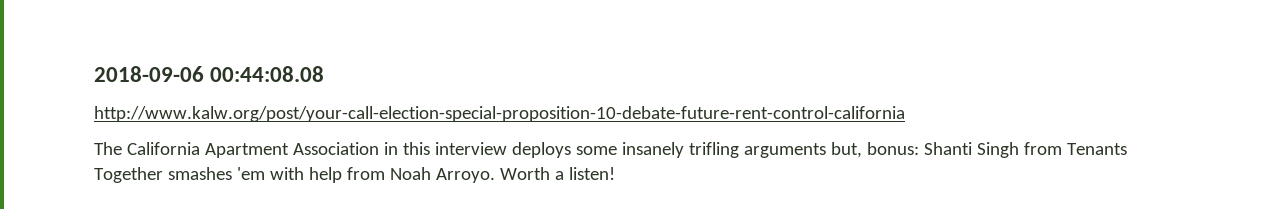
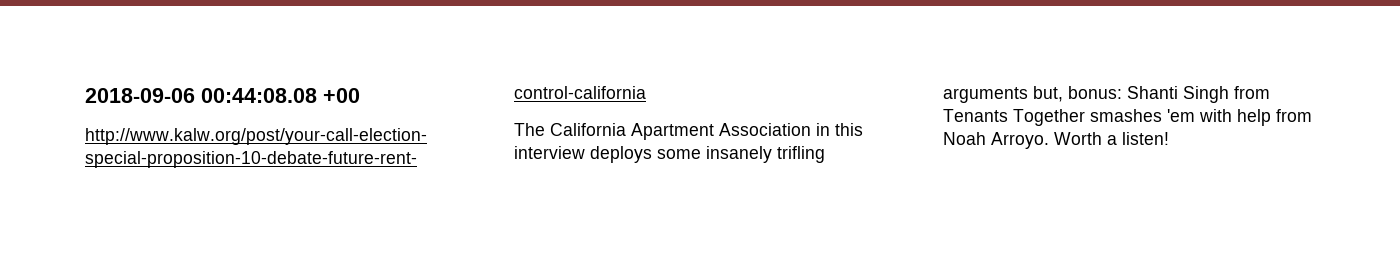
(325, 74) none -> [323,88,360,103] +00

